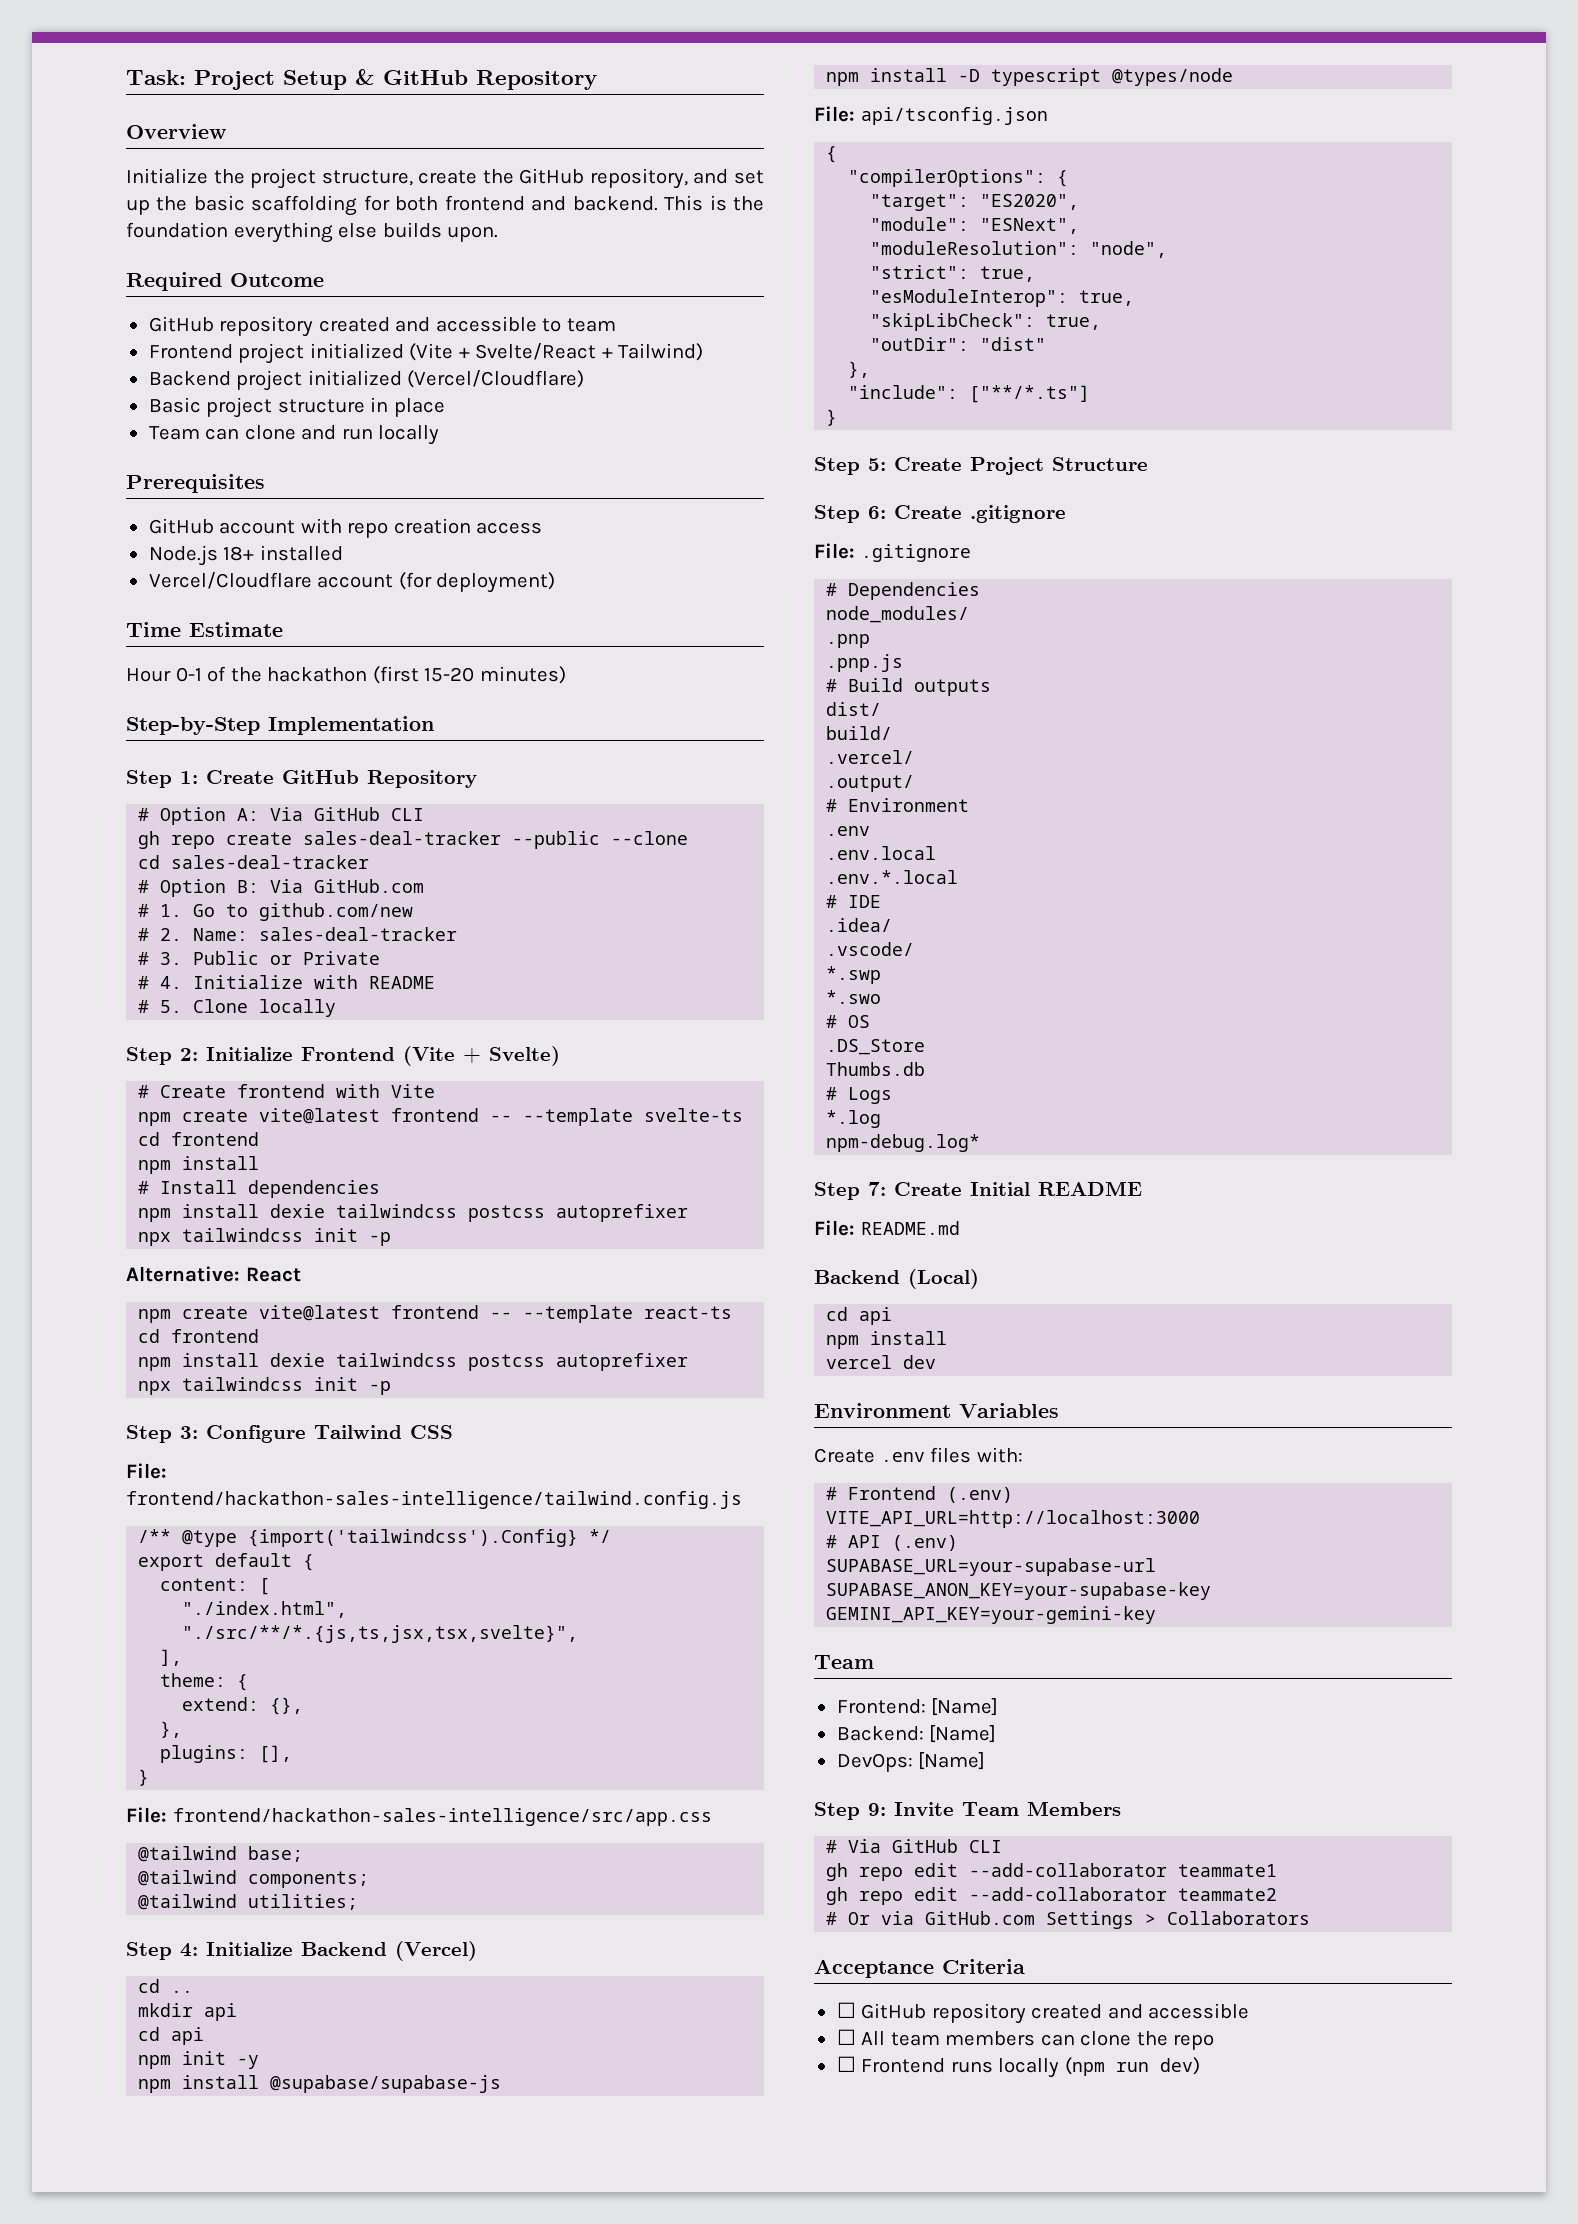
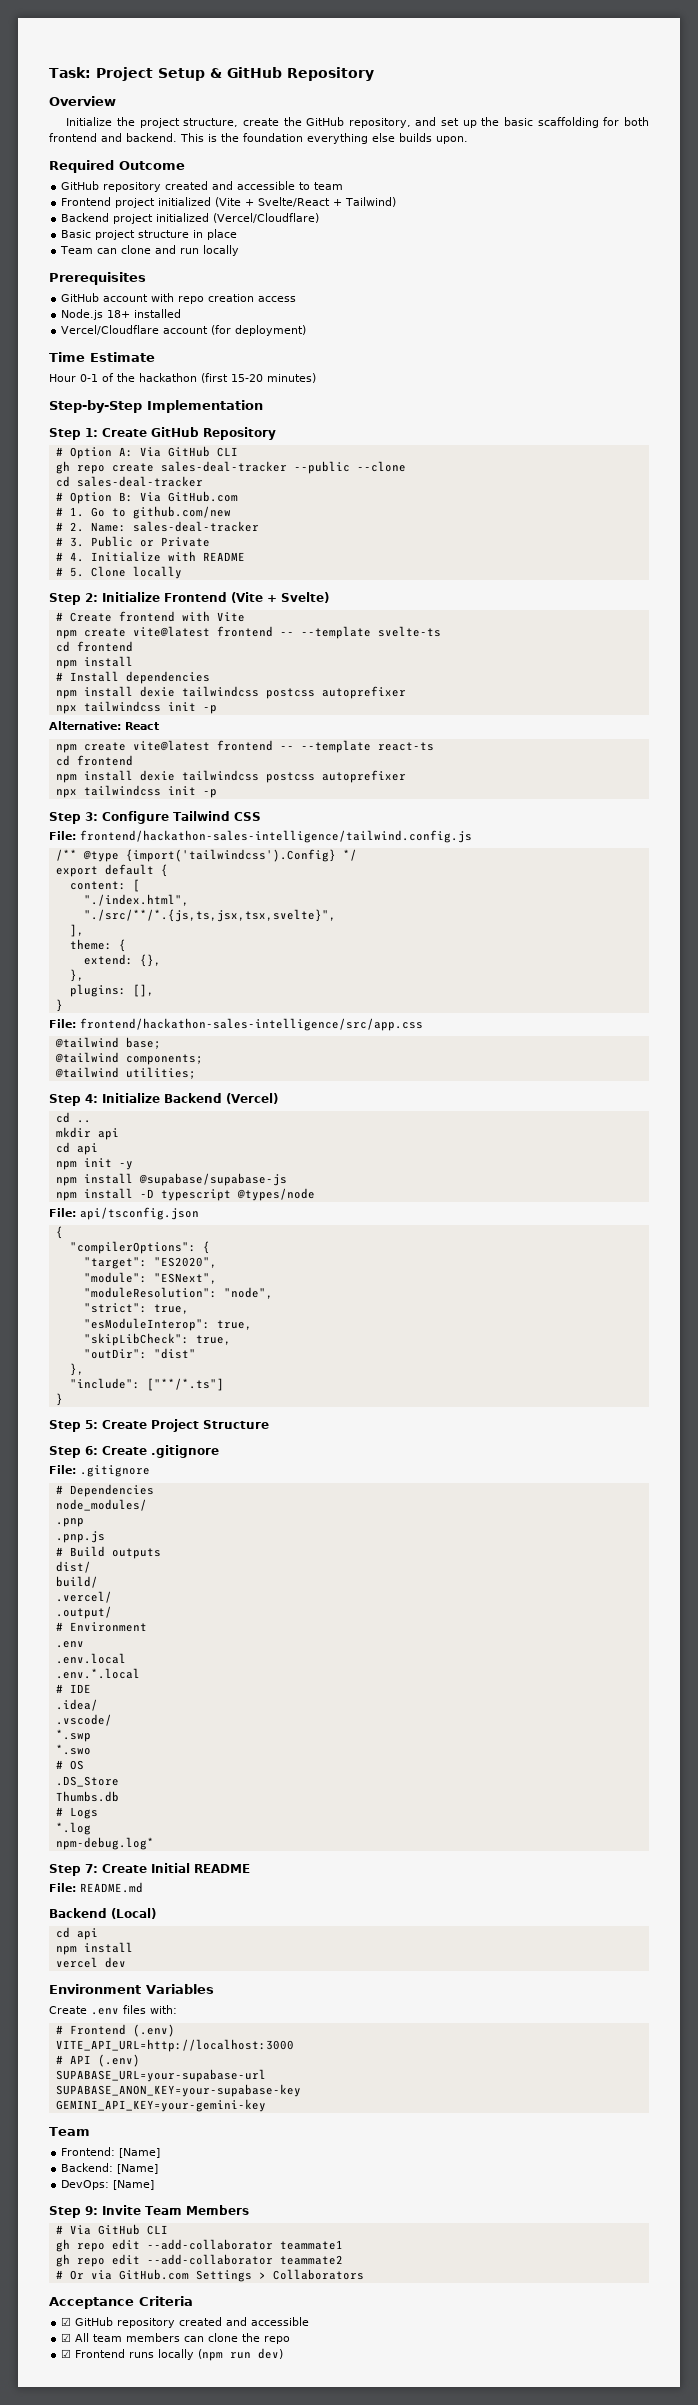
[836,2002,856,2018] ☐ -> [61,2317,72,2326] ☑
[836,2029,856,2045] ☐ -> [61,2333,72,2342] ☑
[836,2056,856,2072] ☐ -> [61,2349,72,2358] ☑

